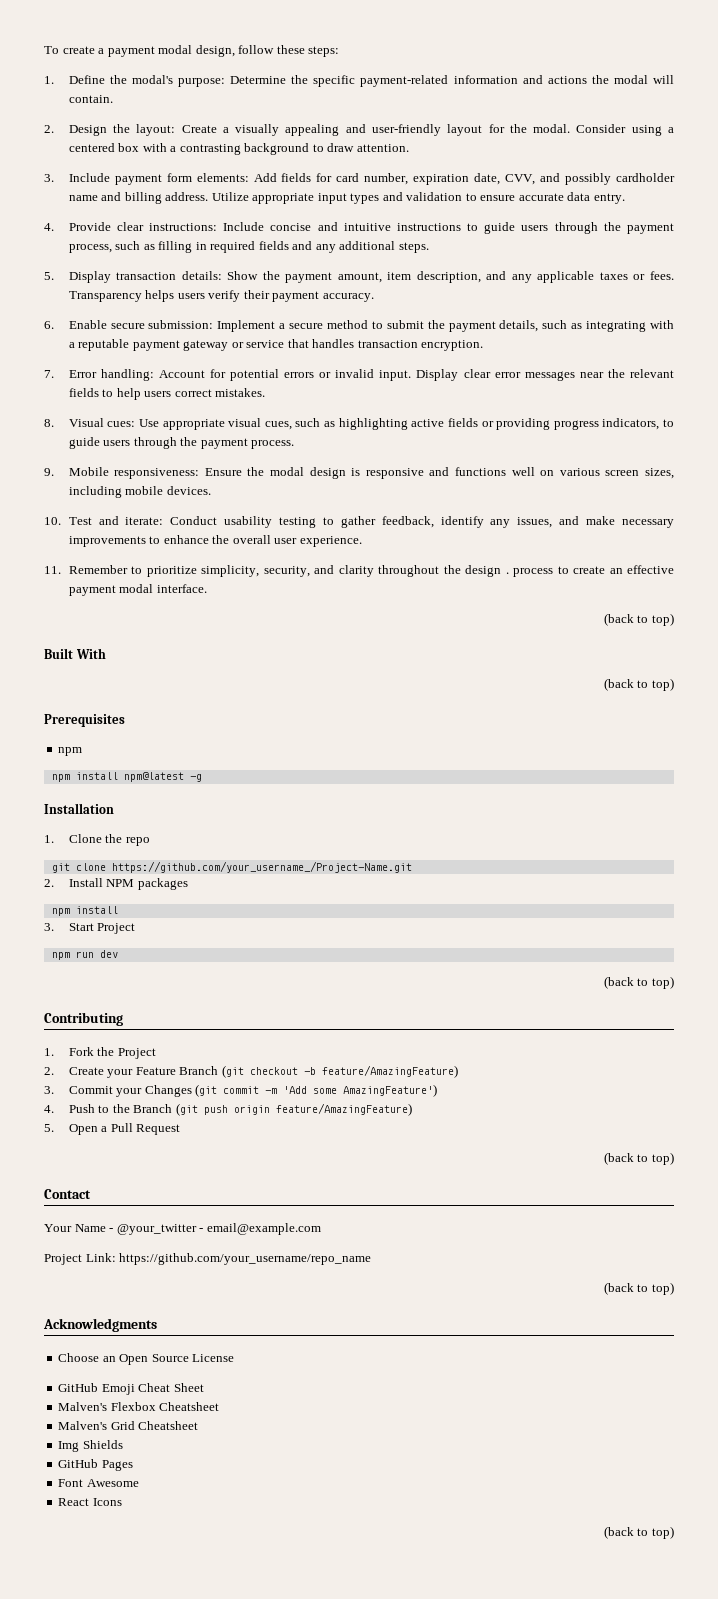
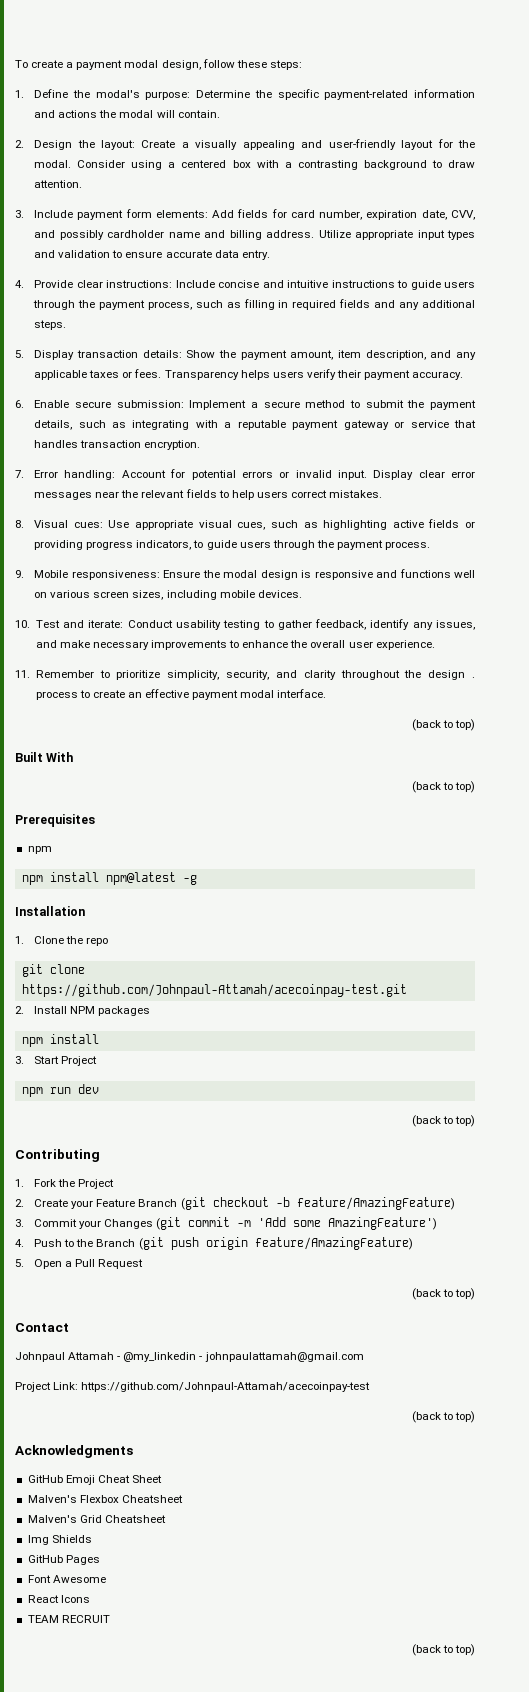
[111,861,412,873] https://github.com/your_username_/Project-Name.git -> [21,984,407,997] https://github.com/Johnpaul-Attamah/acecoinpay-test.git
[44,1223,321,1235] Your Name - @your_twitter - email@example.com -> [15,1352,364,1362] Johnpaul Attamah - @my_linkedin - johnpaulattamah@gmail.com
[119,1253,372,1265] https://github.com/your_username/repo_name -> [81,1382,371,1392] https://github.com/Johnpaul-Attamah/acecoinpay-test
[58,1353,235,1365] // Choose an Open Source License -> (133, 1451) none
(122, 1502) none -> [27,1615,110,1623] // TEAM RECRUIT

